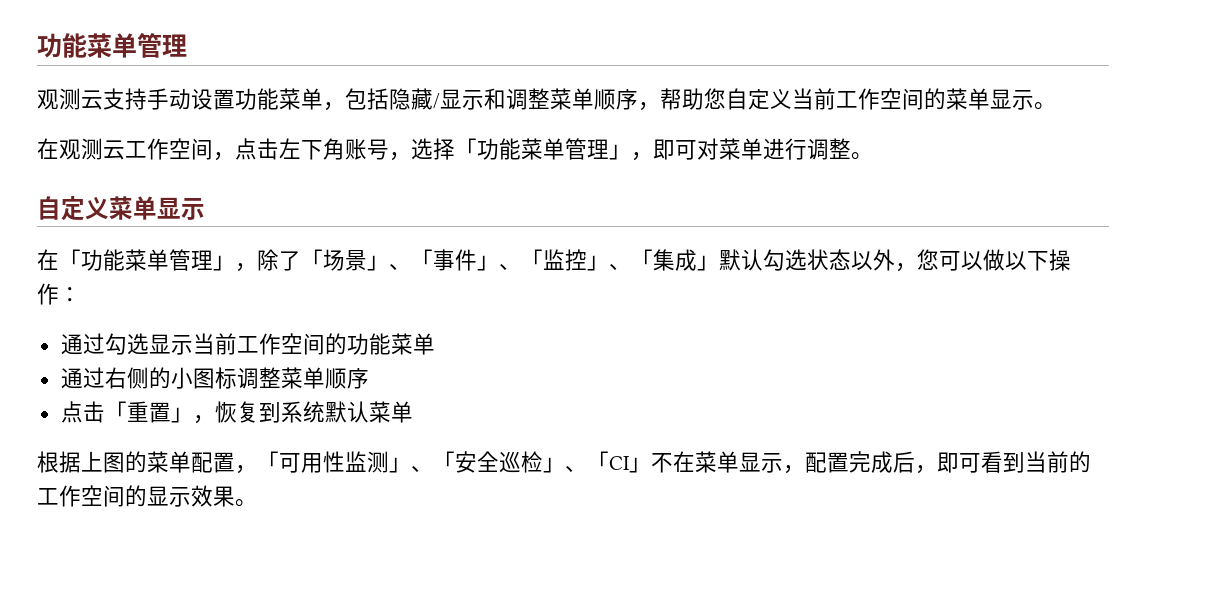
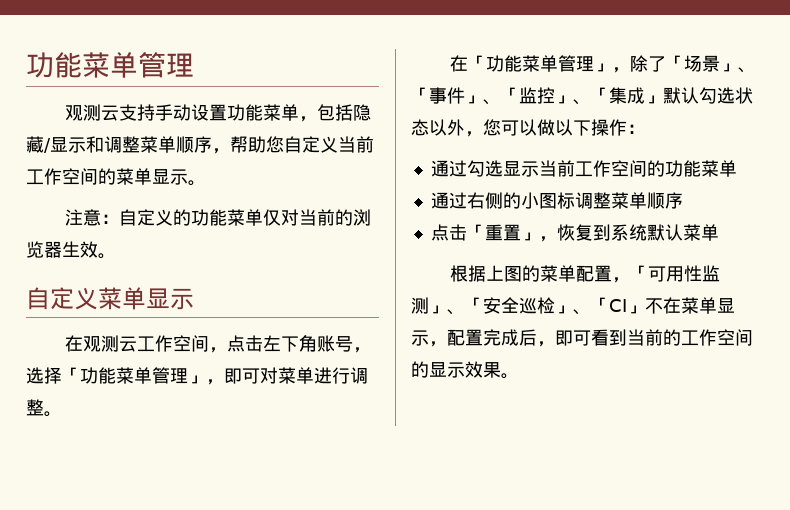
(1056, 106) none -> [65,209,372,226] [26,241,116,259] [26,287,194,310] // 注意：自定义的功能菜单仅对当前的浏览器生效。 // 自定义菜单显示
[37,196,205,221] // 自定义菜单显示 -> (62, 414) none

